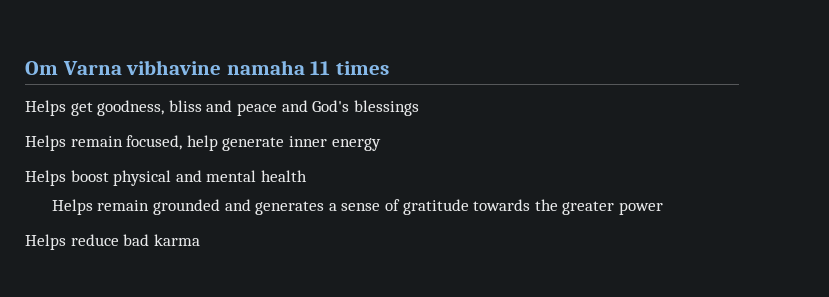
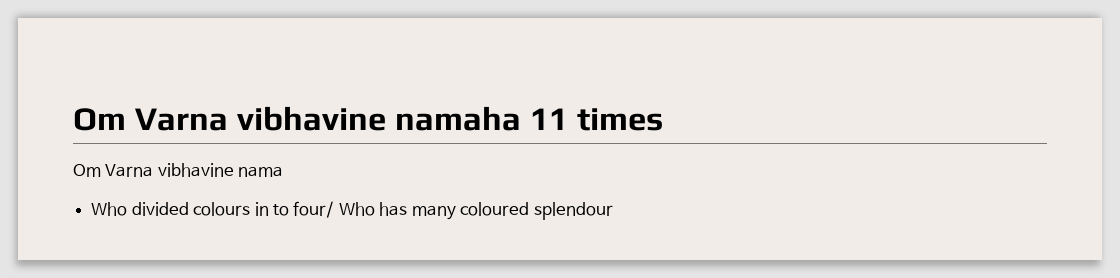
[25,100,419,116] [25,135,381,151] [25,170,307,186] [51,199,663,215] [25,234,200,250] Helps get goodness, bliss and peace and God's blessings // Helps remain focused, help generate inner energy // Helps boost physical and mental health // Helps remain grounded and generates a sense of gratitude towards the greater power // Helps reduce bad karma -> [73,163,284,177] [91,201,613,220] Om Varna vibhavine nama // Who divided colours in to four/ Who has many coloured splendour

